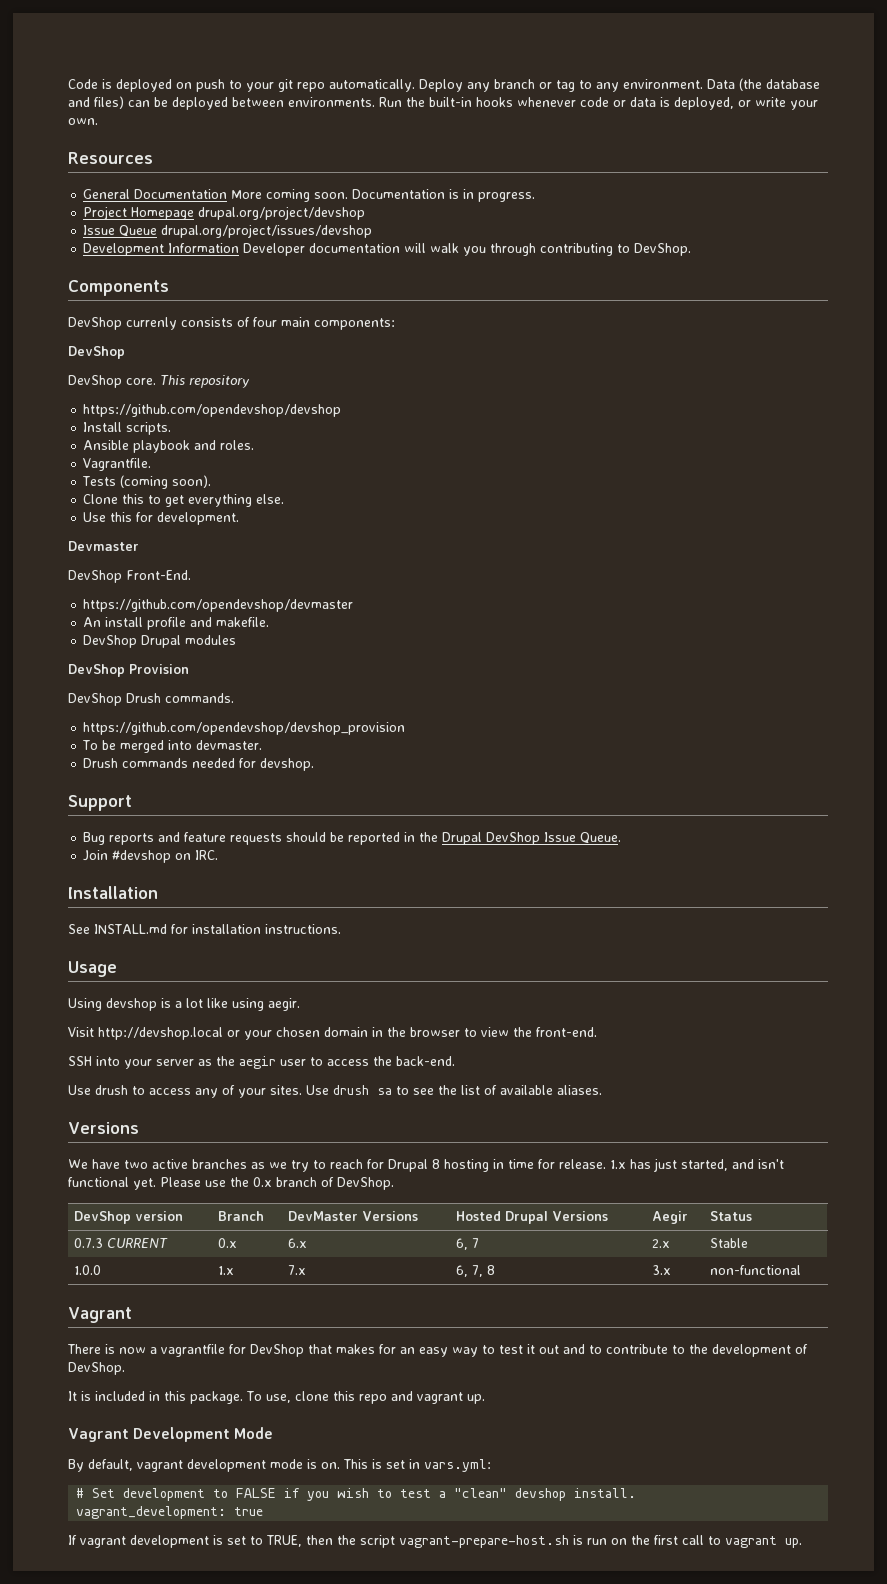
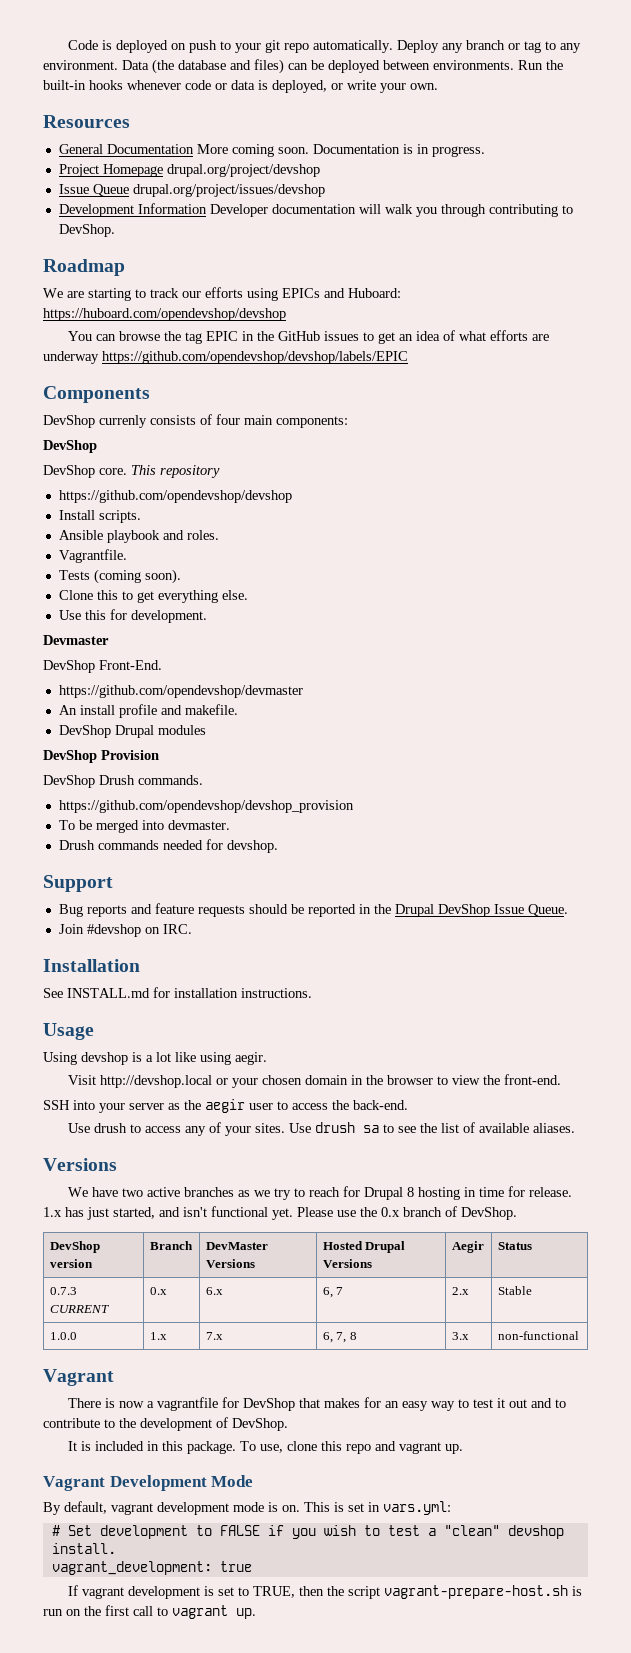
(692, 249) none -> [43,259,125,276] [43,287,401,301] [43,308,286,321] [67,330,549,344] [43,351,408,364] // Roadmap // We are starting to track our efforts using EPICs and Huboard: https://huboard.com/opendevshop/devshop // You can browse the tag EPIC in the GitHub issues to get an idea of what efforts are underway https://github.com/opendevshop/devshop/labels/EPIC

